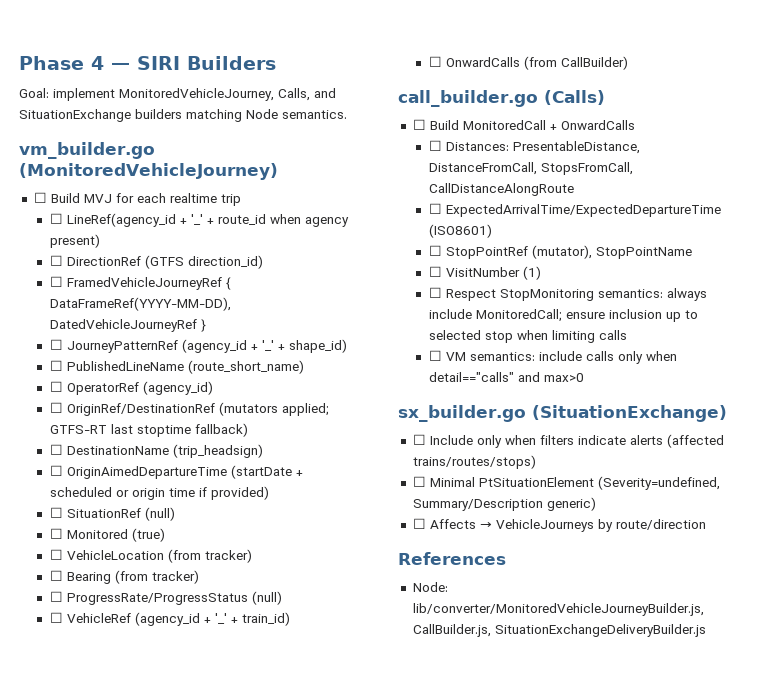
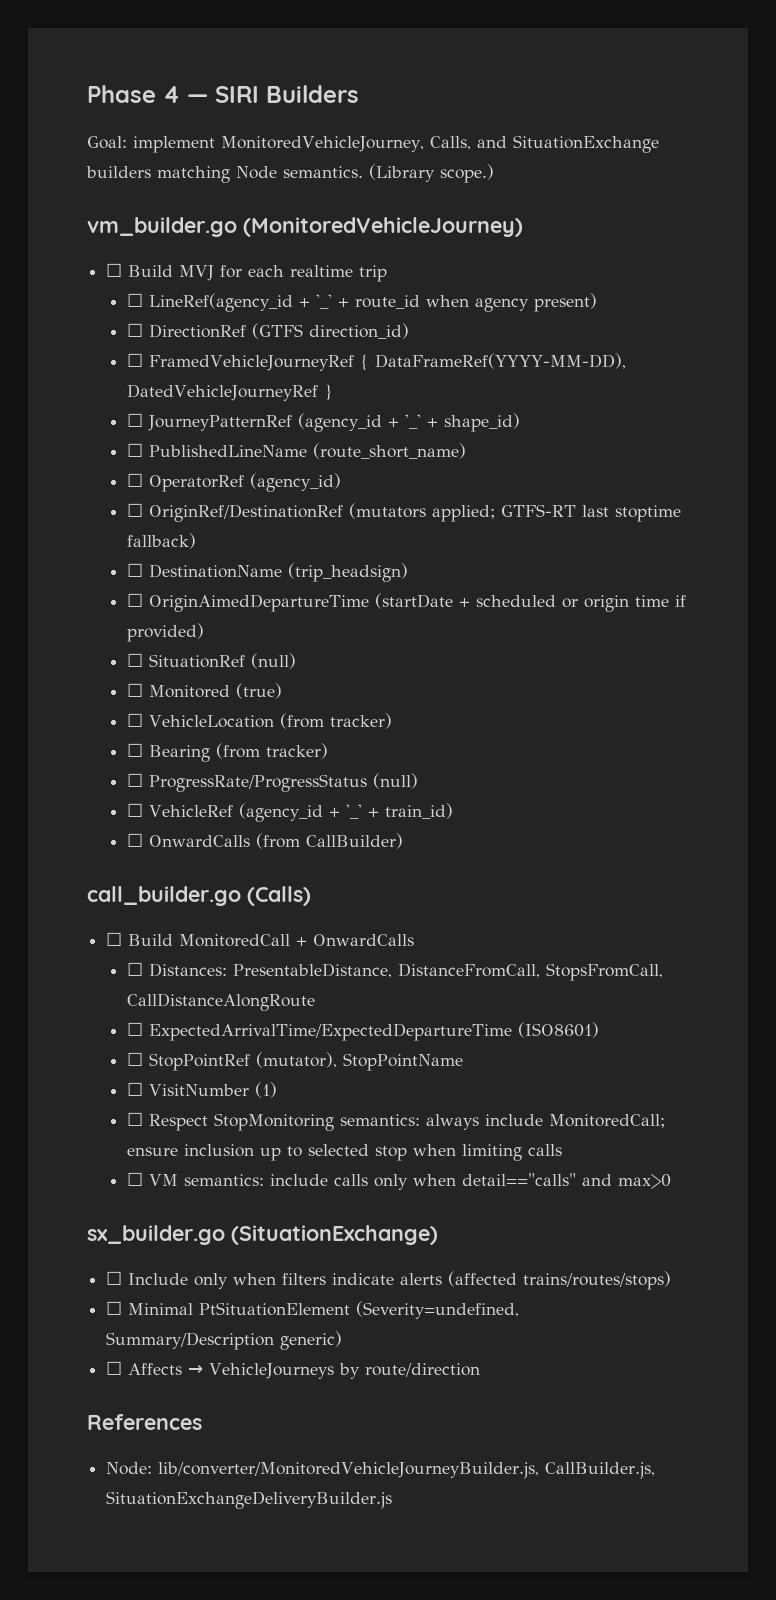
(347, 114) none -> [369,164,494,183] (Library scope.)

